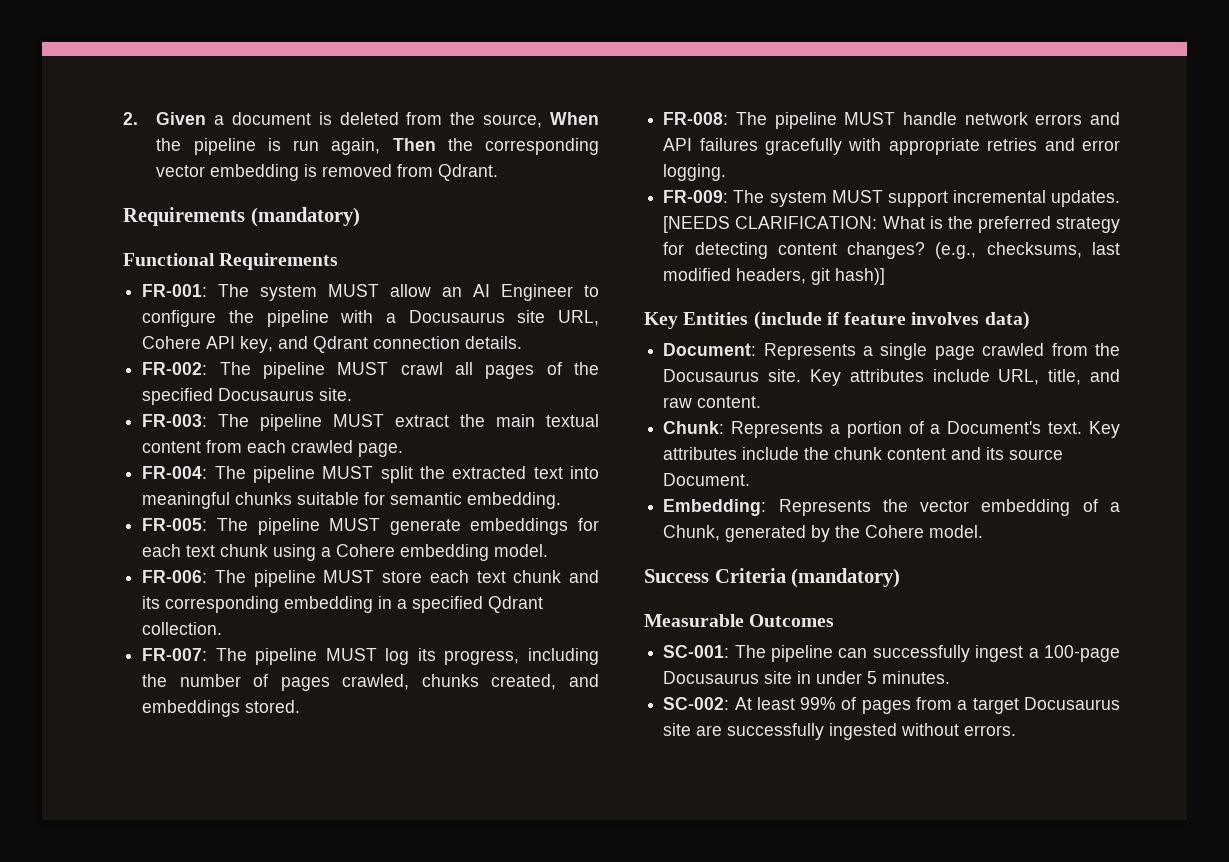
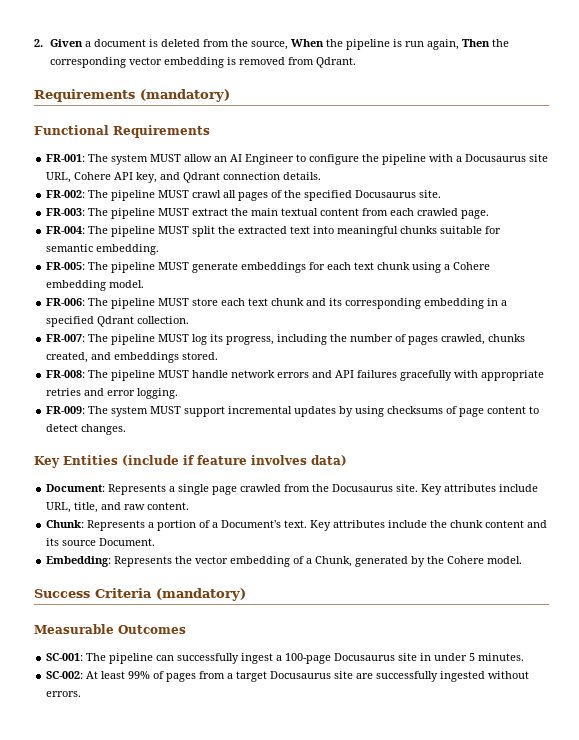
[1051,190,1120,207] [663,216,1120,233] [663,242,1120,259] [663,268,886,285] updates. [NEEDS CLARIFICATION: What is the preferred strategy for detecting content changes? (e.g., checksums, last modified headers, git hash)] -> [294,406,540,417] [46,424,127,435] updates by using checksums of page content to detect changes.

